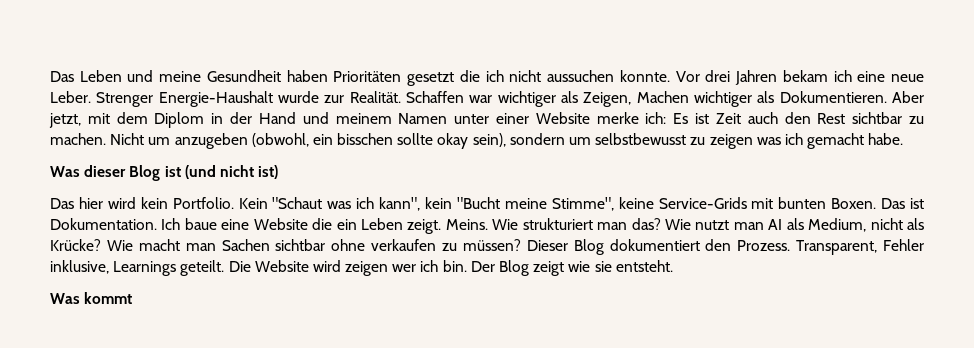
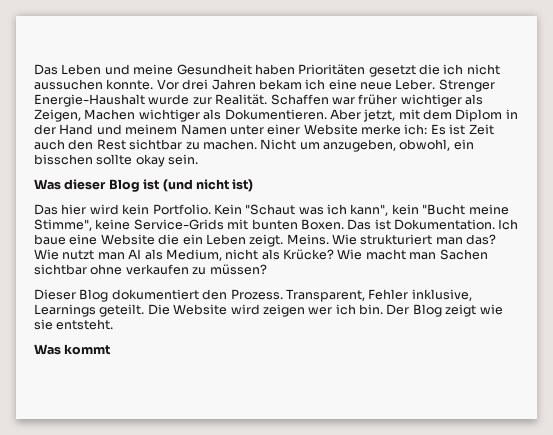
(493, 99) none -> [358,94,398,105] früher
[174,133,309,149] anzugeben (obwohl, -> [323,139,451,152] anzugeben, obwohl,
[472,133,904,149] sein), sondern um selbstbewusst zu zeigen was ich gemacht habe. -> [168,154,199,165] sein.
(521, 245) none -> (267, 269) //

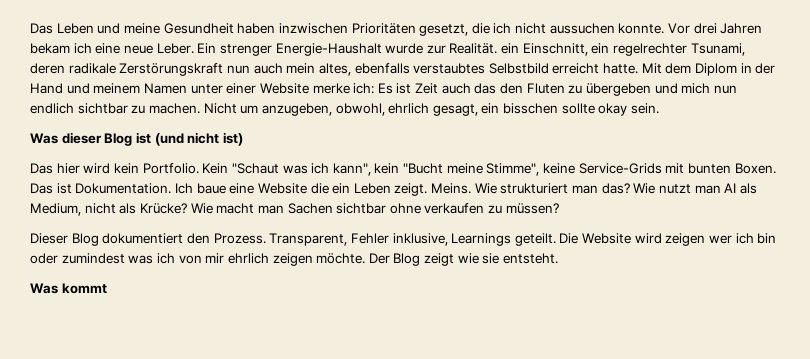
[298,64,416,77] Prioritäten gesetzt -> [278,23,469,36] inzwischen Prioritäten gesetzt,
[438,79,495,92] Strenger -> [197,43,272,56] Ein strenger
[270,94,483,107] [34,109,420,122] Schaffen war früher wichtiger als Zeigen, Machen wichtiger als Dokumentieren. Aber jetzt, mit -> [501,43,745,56] [30,63,662,76] ein Einschnitt, ein regelrechter Tsunami, deren radikale Zerstörungskraft nun auch mein altes, ebenfalls verstaubtes Selbstbild erreicht hatte. Mit
[68,139,126,150] den Rest -> [474,83,737,96] [30,103,74,114] das den Fluten zu übergeben und mich nun endlich
(451, 145) none -> [388,103,478,116] ehrlich gesagt,
[359,304,383,315] bin. -> [757,233,777,244] [30,253,366,266] bin oder zumindest was ich von mir ehrlich zeigen möchte.

